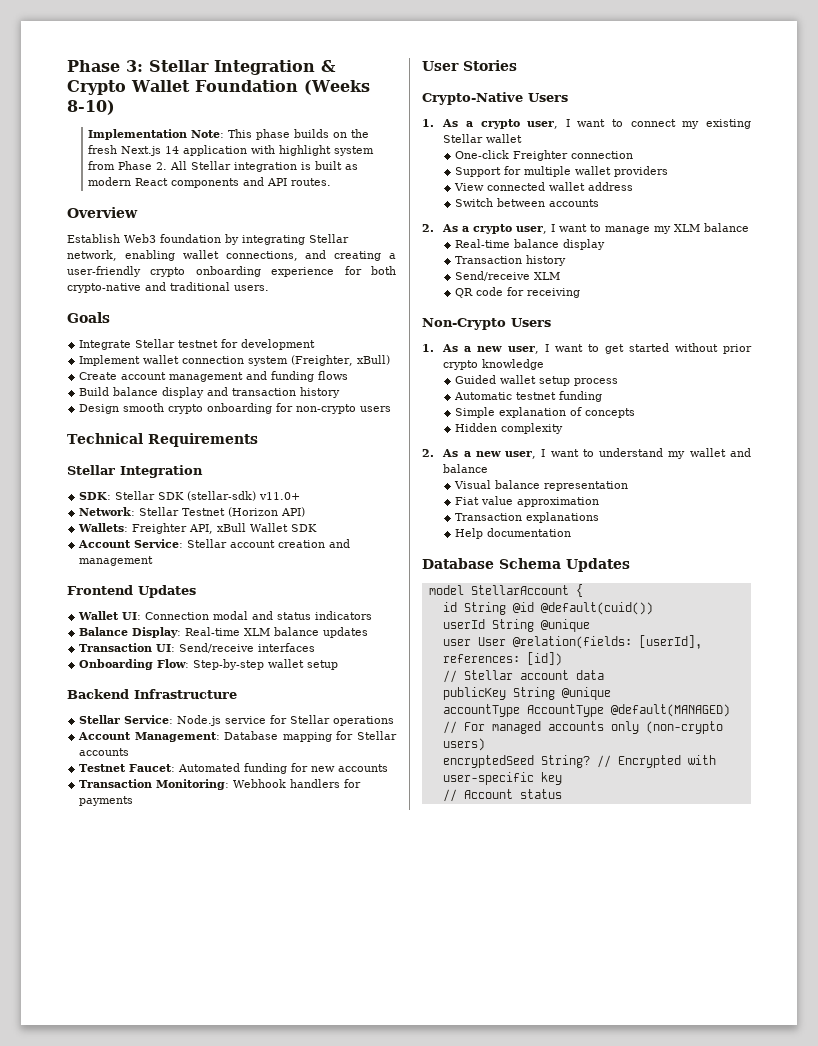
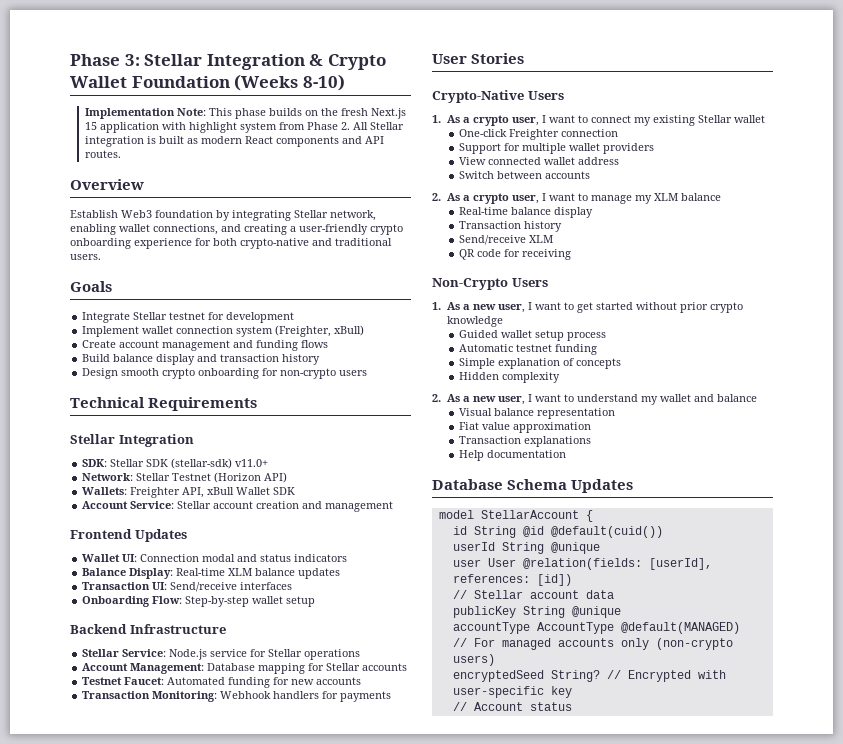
[165,146,180,154] 14 -> [84,122,97,130] 15

